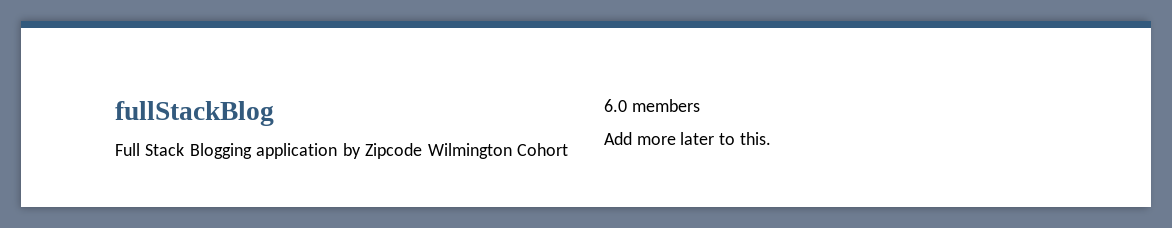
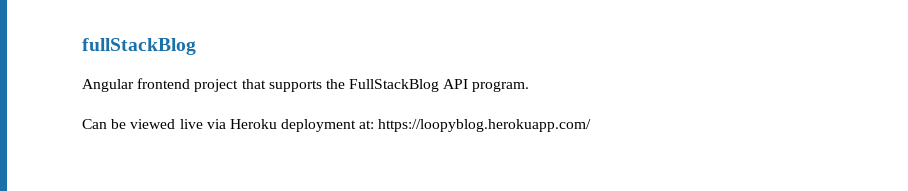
[115,143,568,159] [604,99,700,112] [604,132,771,145] Full Stack Blogging application by Zipcode Wilmington Cohort 6.0 members // Add more later to this. -> [82,78,530,92] [82,119,592,132] Angular frontend project that supports the FullStackBlog API program. // Can be viewed live via Heroku deployment at: https://loopyblog.herokuapp.com/

